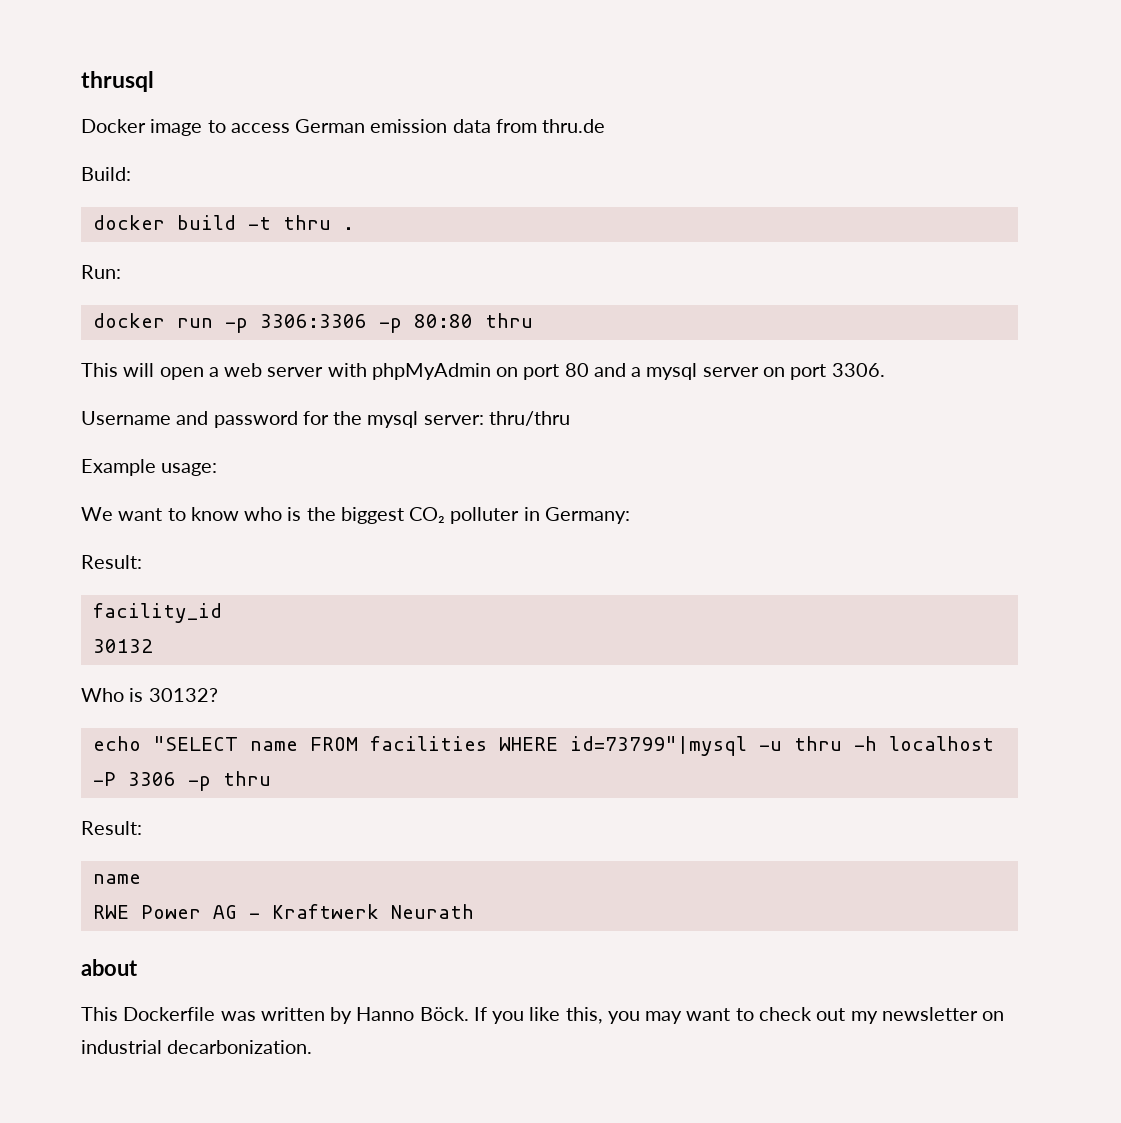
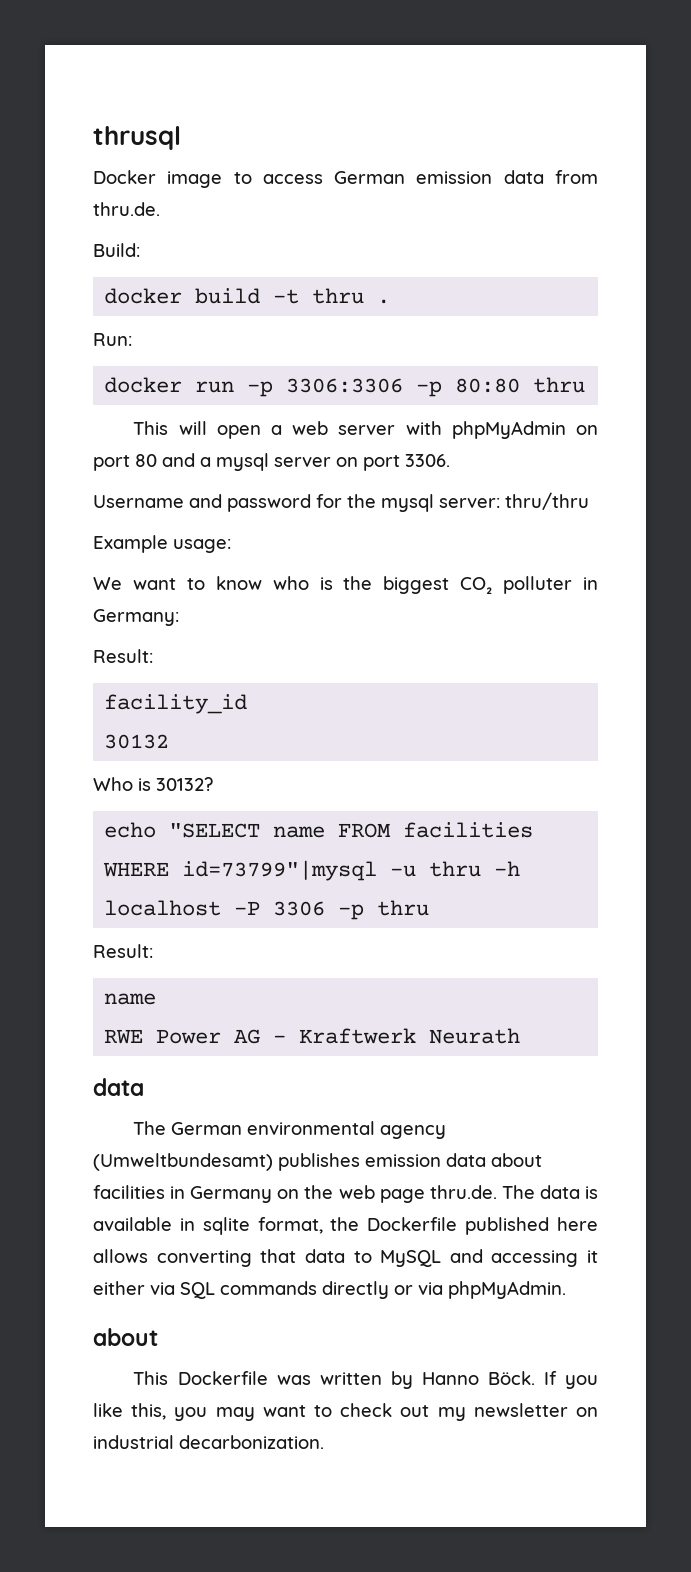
[542,119,606,133] thru.de -> [93,202,160,216] thru.de.
(474, 911) none -> [93,1078,144,1096] [133,1121,447,1139] [93,1153,542,1171] [93,1185,599,1203] [93,1217,598,1235] [93,1249,598,1267] [93,1281,566,1299] // data // The German environmental agency (Umweltbundesamt) publishes emission data about facilities in Germany on the web page thru.de. The data is available in sqlite format, the Dockerfile published here allows converting that data to MySQL and accessing it either via SQL commands directly or via phpMyAdmin.

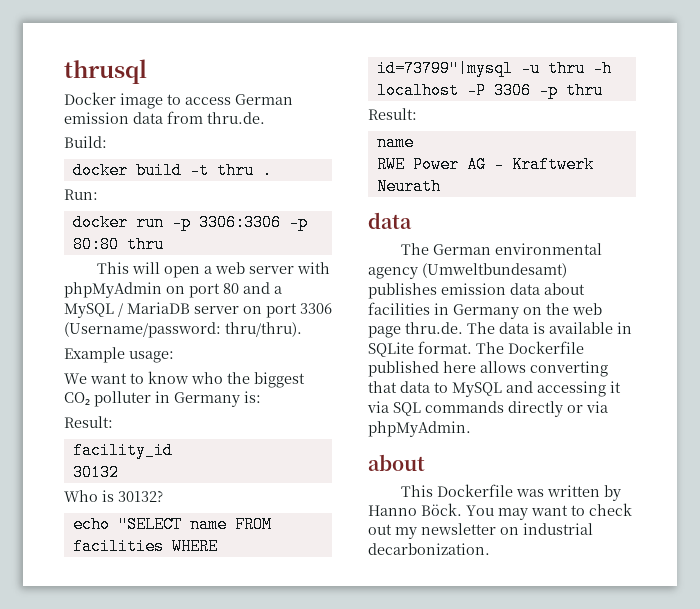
[216,453,450,471] [93,492,589,512] mysql server on port 3306. // Username and password for the mysql server: thru/thru -> [64,302,332,318] [64,322,302,338] MySQL / MariaDB server on port 3306 (Username/password: thru/thru).
[319,577,333,590] is -> (223, 378) none
[93,609,179,626] Germany: -> [174,391,261,407] Germany is:
[202,1217,360,1235] sqlite format, the -> [368,341,504,357] SQLite format. The
[93,1281,145,1295] either -> (621, 387) none
[543,1371,598,1389] [93,1403,208,1421] If you like this, you -> [466,505,494,516] You

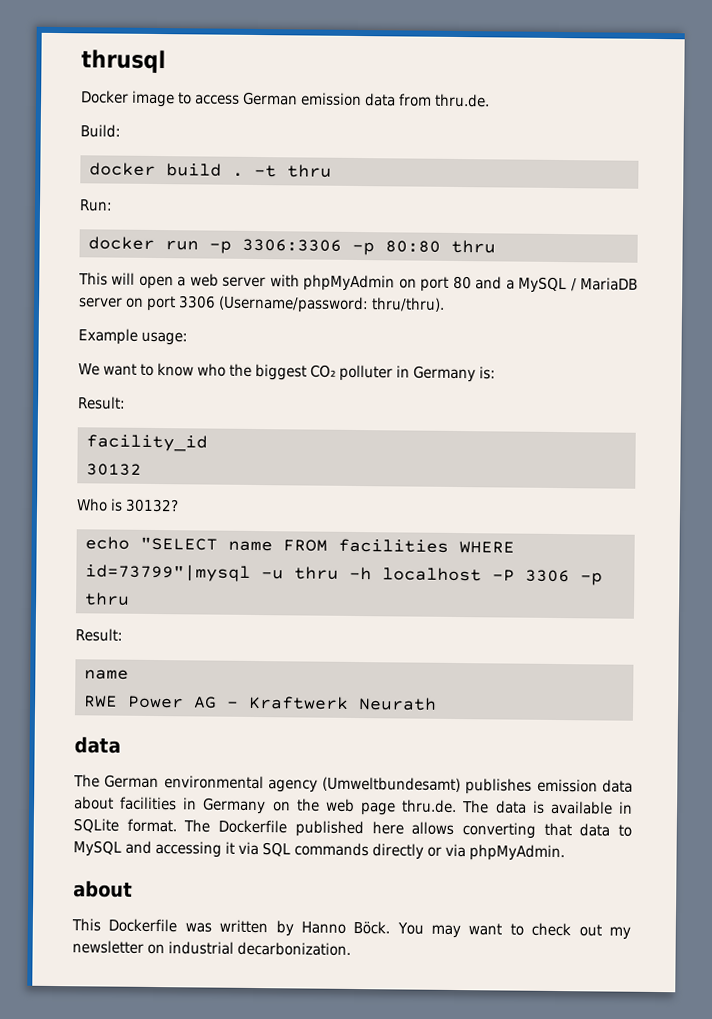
(182, 170) none -> [231,172,244,177] .
[261,162,272,179] . -> (332, 171) none

